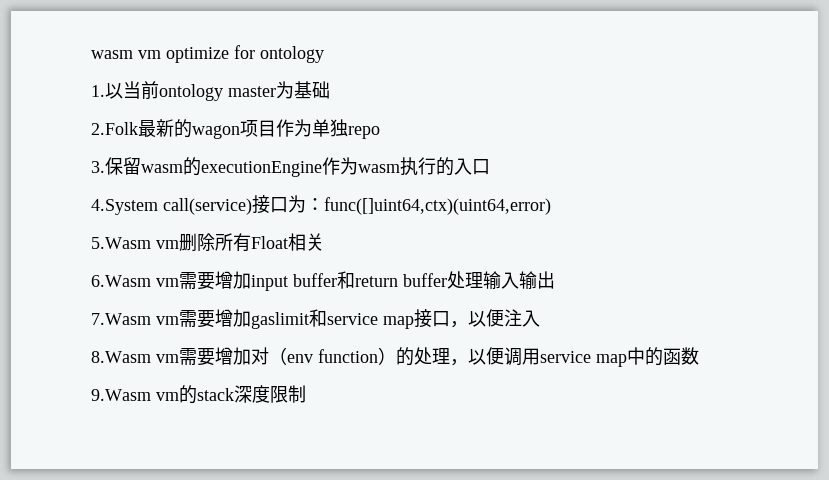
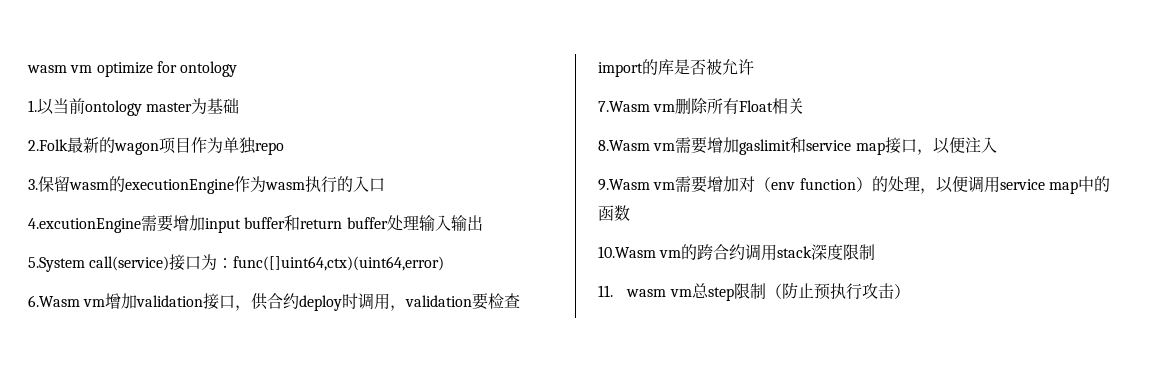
[91,195,551,215] [91,233,324,252] [91,275,179,287] 4.System call(service)接口为：func([]uint64,ctx)(uint64,error) // 5.Wasm vm删除所有Float相关 // 6.Wasm vm -> [28,218,141,233] 4.excutionEngine
[91,313,151,325] 7.Wasm -> [28,254,445,272] [28,293,521,311] [598,59,754,77] [598,98,805,114] [598,140,650,151] 5.System call(service)接口为：func([]uint64,ctx)(uint64,error) // 6.Wasm vm增加validation接口，供合约deploy时调用，validation要检查import的库是否被允许 // 7.Wasm vm删除所有Float相关 // 8.Wasm
[91,351,151,363] 8.Wasm -> [598,179,650,191] 9.Wasm
[91,385,306,404] 9.Wasm vm的stack深度限制 -> [598,244,876,261] [598,282,910,301] 10.Wasm vm的跨合约调用stack深度限制 // 11. wasm vm总step限制（防止预执行攻击）

